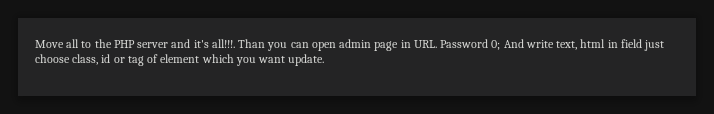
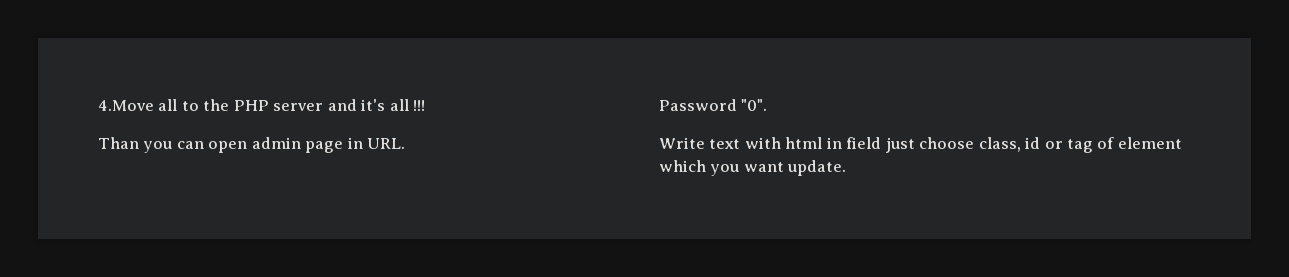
[35,40,64,48] Move -> [98,100,154,111] 4.Move
[211,39,235,48] all!!!. -> [389,99,426,111] all !!! //
[440,39,578,50] Password 0; And write text, -> [659,99,768,111] [659,137,781,149] // Password "0". // Write text with

